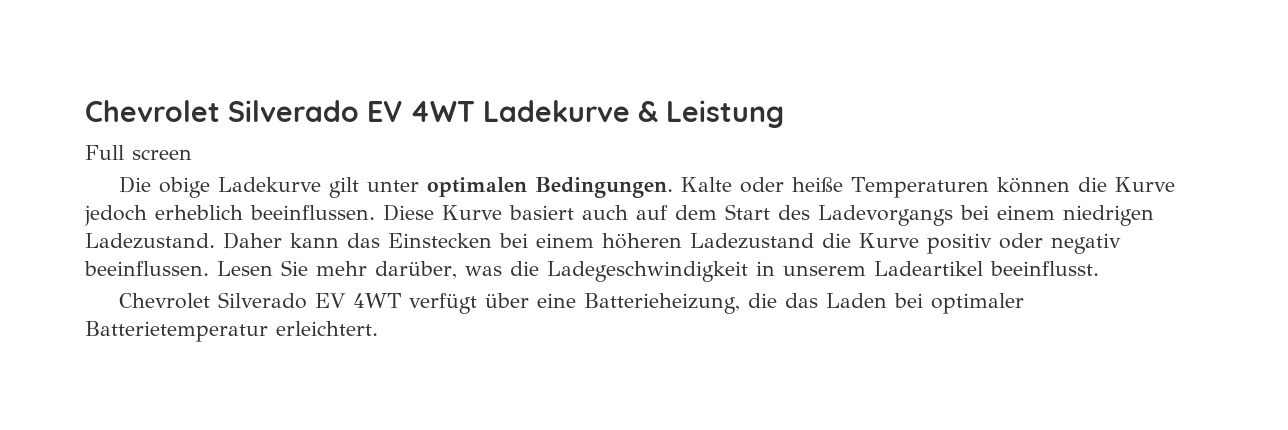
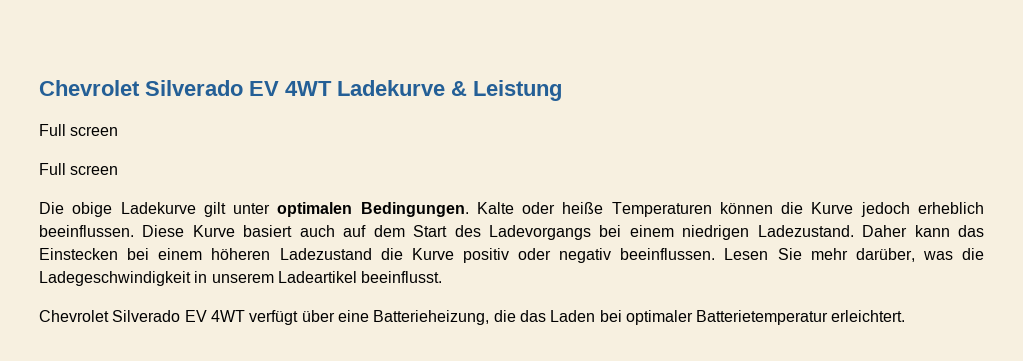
(192, 154) none -> [39,163,119,175] // Full screen

